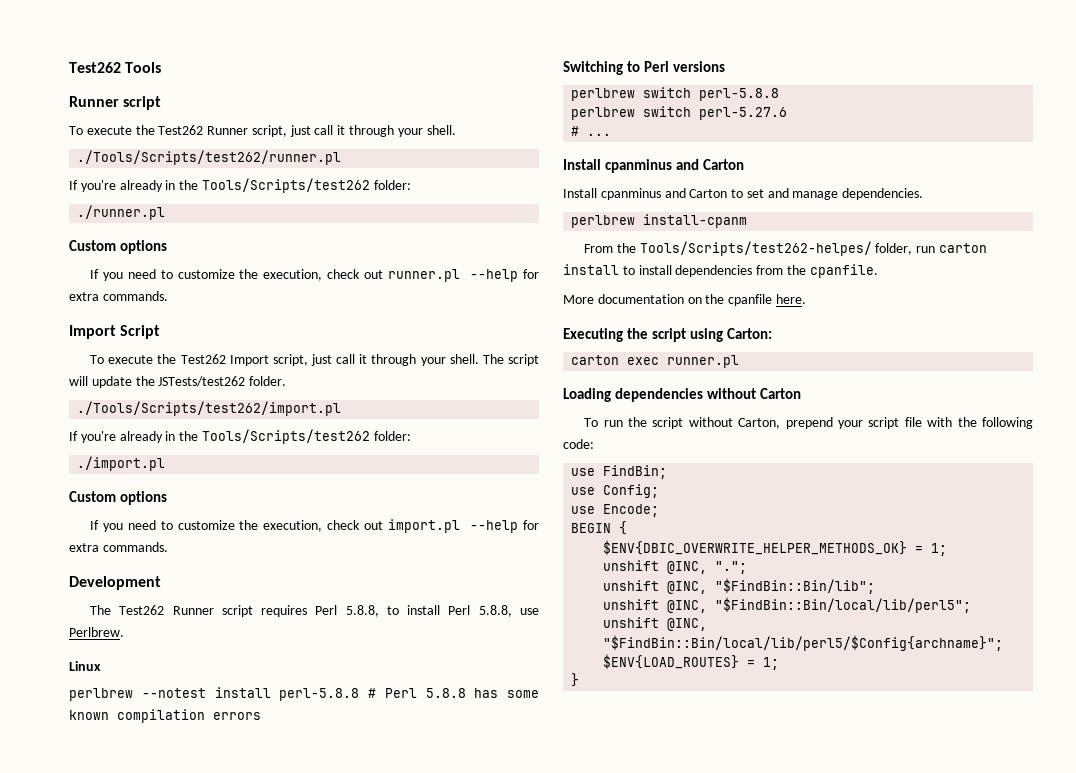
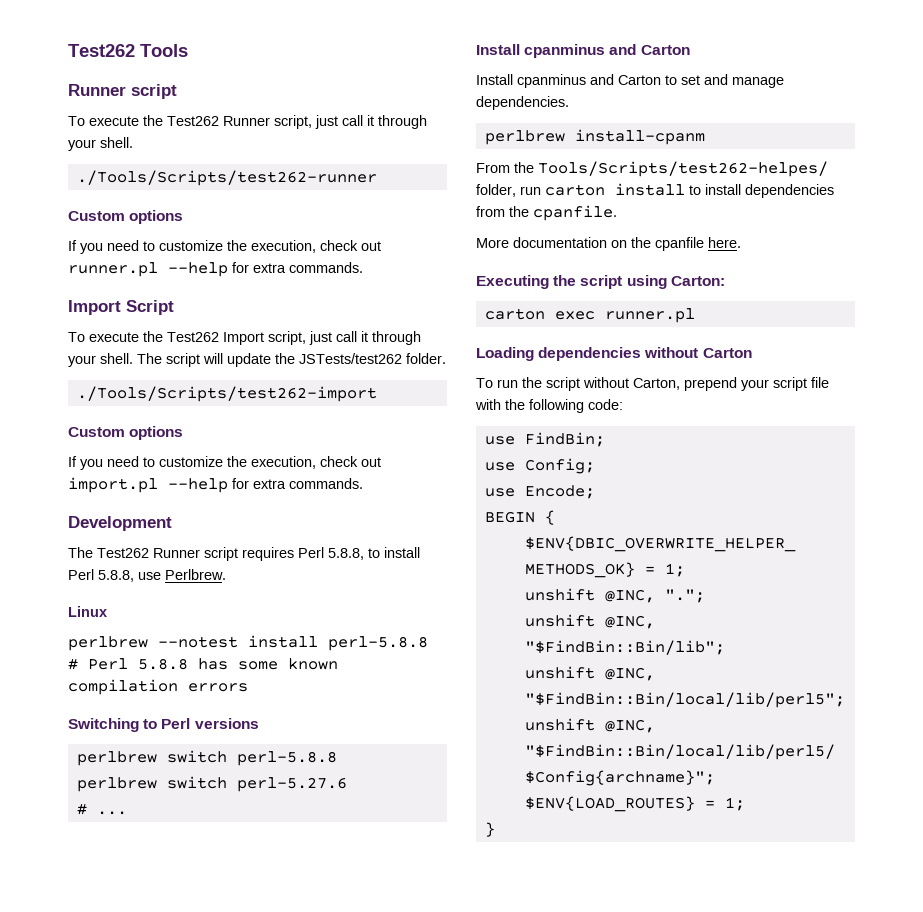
[77,150,342,165] [69,178,411,193] [77,205,166,220] ./Tools/Scripts/test262/runner.pl // If you're already in the Tools/Scripts/test262 folder: // ./runner.pl -> [76,170,377,186] ./Tools/Scripts/test262-runner
[77,401,342,416] [69,429,411,444] [77,456,166,471] ./Tools/Scripts/test262/import.pl // If you're already in the Tools/Scripts/test262 folder: // ./import.pl -> [76,386,377,402] ./Tools/Scripts/test262-import

